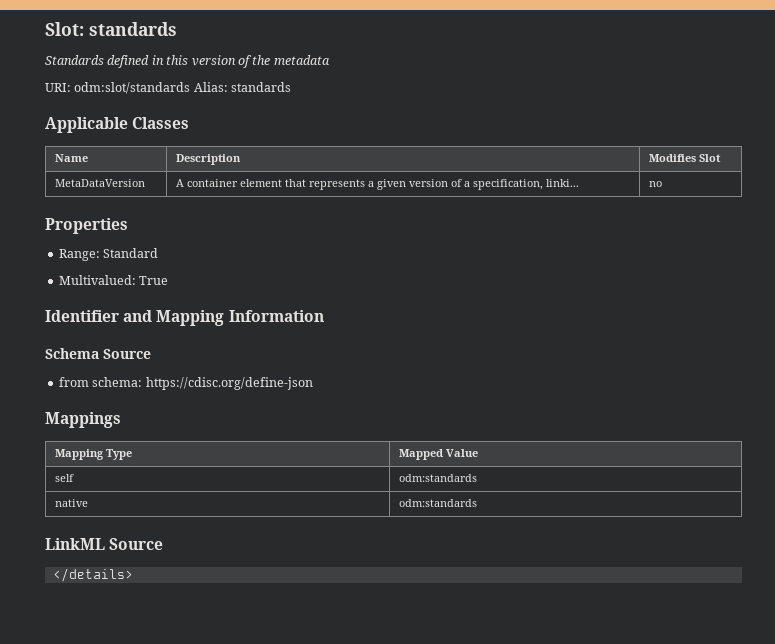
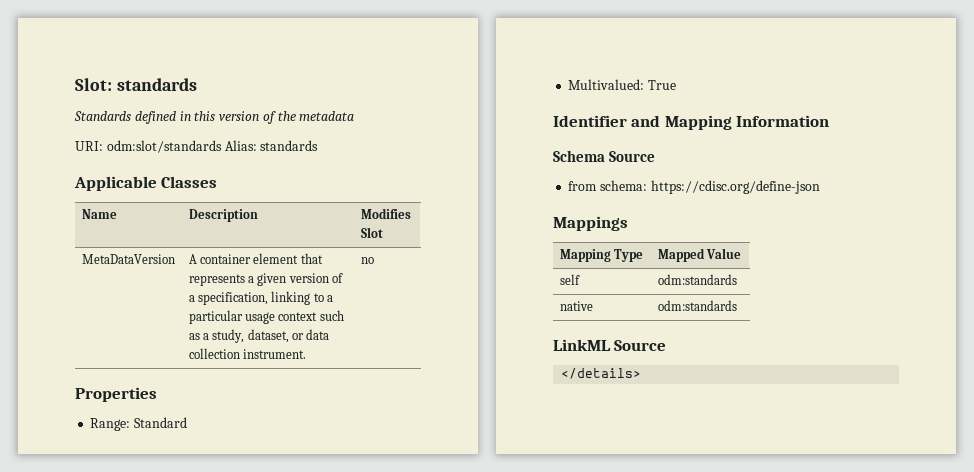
[545,179,579,187] linki... -> [271,291,334,305] [188,310,344,324] [188,329,330,343] [188,348,306,359] linking to a particular usage context such as a study, dataset, or data collection instrument.

